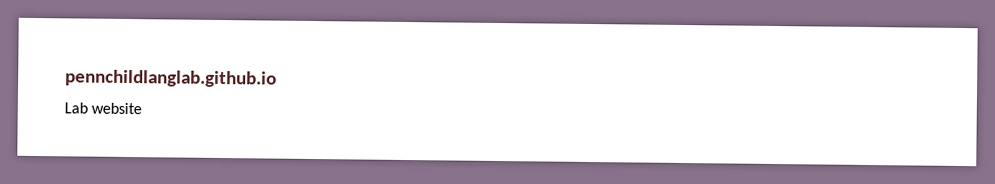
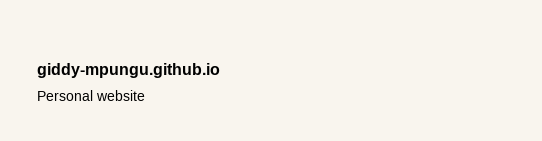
[65,69,277,88] [64,102,88,114] pennchildlanglab.github.io // Lab -> [37,63,220,78] [37,90,93,101] giddy-mpungu.github.io // Personal

